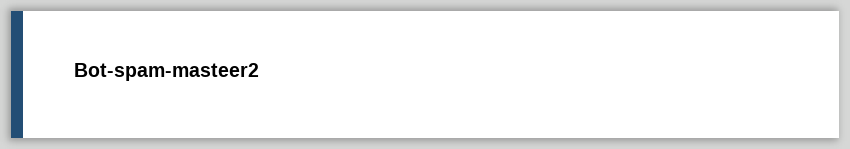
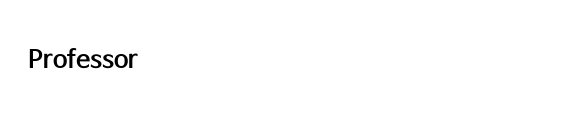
[74,63,259,81] Bot-spam-masteer2 -> [28,48,138,69] Professor

